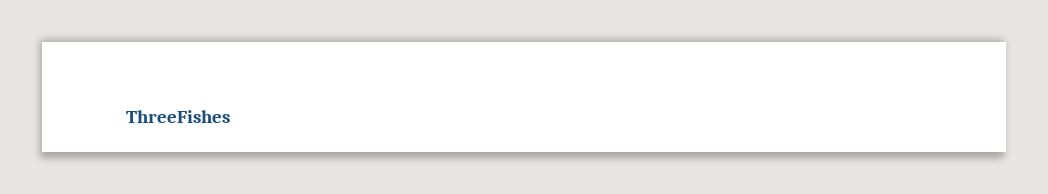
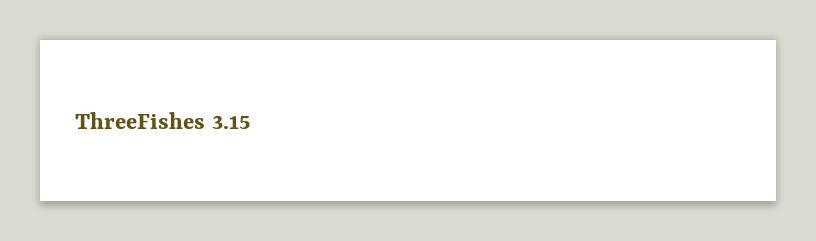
(230, 116) none -> [212,115,251,129] 3.15

